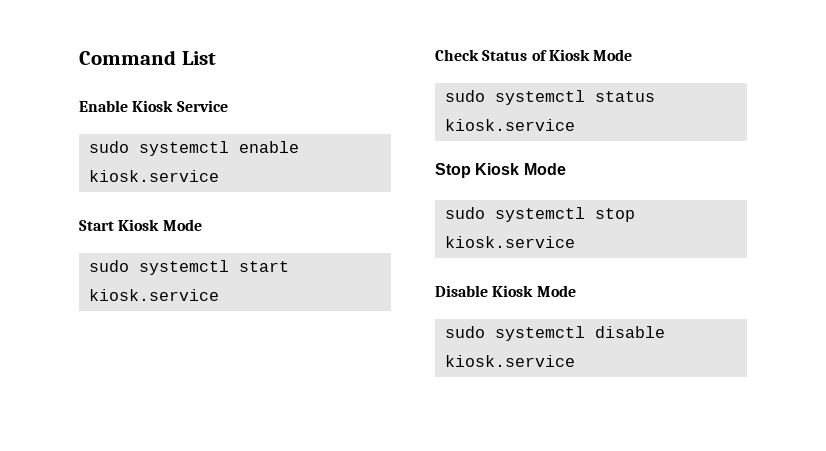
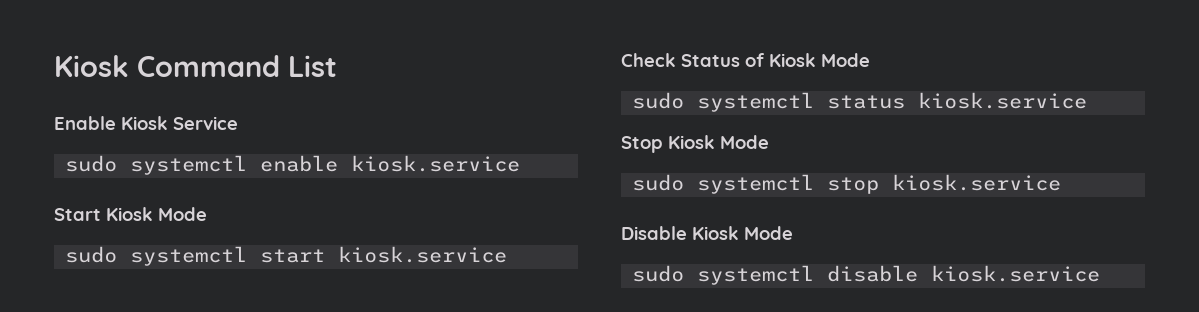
(79, 57) none -> [54,55,129,77] Kiosk

